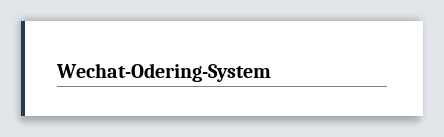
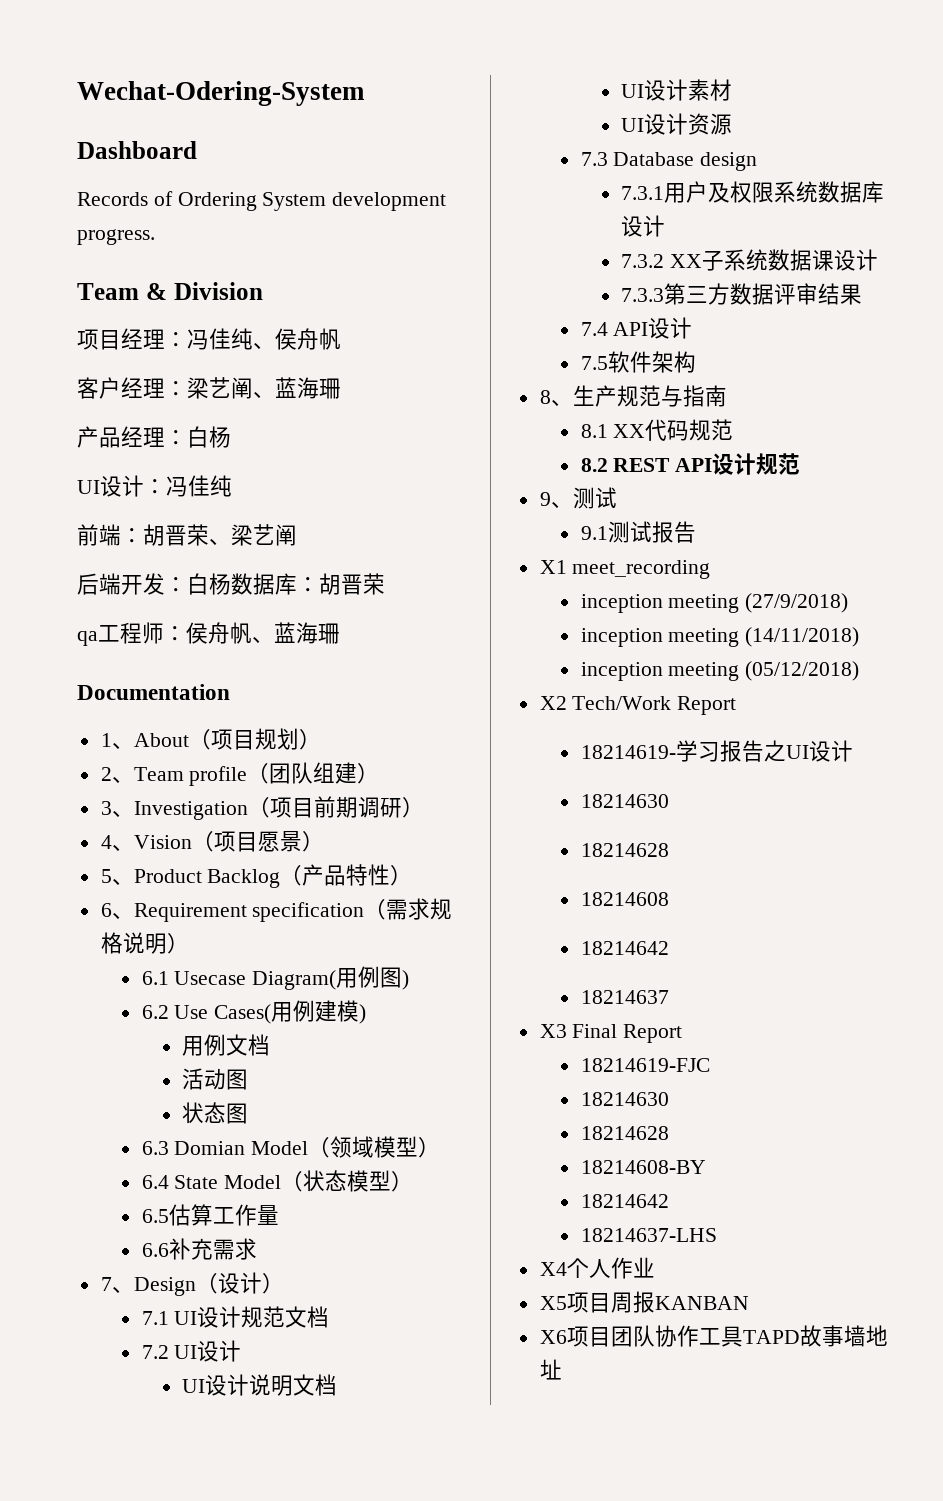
(271, 72) none -> [77,141,197,159] [77,191,447,211] [77,229,155,245] [77,282,263,300] [77,328,341,350] [77,377,341,399] [77,426,231,448] [77,475,232,497] [77,524,297,546] [77,573,385,595] [77,622,340,646] [77,684,230,700] [100,728,321,750] [100,762,380,786] [100,796,424,820] [100,831,324,852] [100,864,413,888] [100,898,453,922] [100,932,189,954] [141,966,410,990] [141,1000,367,1024] [182,1034,271,1056] [182,1068,249,1090] [182,1102,249,1124] [141,1136,441,1158] [141,1170,414,1192] [141,1204,279,1226] [141,1238,257,1260] [100,1272,284,1296] [141,1306,330,1328] [141,1340,242,1362] [182,1374,338,1396] [621,79,733,101] [621,113,733,135] [580,152,758,171] [621,181,885,203] [621,215,666,237] [621,249,879,271] [621,283,863,305] [580,317,693,339] [580,351,696,373] [539,385,727,407] [580,419,734,441] [580,453,801,475] [539,487,617,509] [580,521,696,543] [539,560,711,579] [580,593,849,613] [580,627,860,647] [580,661,860,681] [539,696,737,715] [580,740,853,762] [580,794,669,808] [580,843,669,857] [580,892,669,906] [580,941,669,955] [580,990,669,1004] [539,1024,683,1043] [580,1058,710,1072] [580,1092,669,1106] [580,1126,669,1140] [580,1160,706,1174] [580,1194,669,1208] [580,1228,717,1242] [539,1257,655,1279] [539,1291,749,1313] [539,1325,888,1347] [539,1359,562,1380] // Dashboard // Records of Ordering System development progress. // Team & Division // 项目经理：冯佳纯、侯舟帆 // 客户经理：梁艺阐、蓝海珊 // 产品经理：白杨 // UI设计：冯佳纯 // 前端：胡晋荣、梁艺阐 // 后端开发：白杨数据库：胡晋荣 // qa工程师：侯舟帆、蓝海珊 // Documentation // 1、About（项目规划） // 2、Team profile（团队组建） // 3、Investigation（项目前期调研） // 4、Vision（项目愿景） // 5、Product Backlog（产品特性） // 6、Requirement specification（需求规格说明） // 6.1 Usecase Diagram(用例图) // 6.2 Use Cases(用例建模) // 用例文档 // 活动图 // 状态图 // 6.3 Domian Model（领域模型） // 6.4 State Model（状态模型） // 6.5估算工作量 // 6.6补充需求 // 7、Design（设计） // 7.1 UI设计规范文档 // 7.2 UI设计 // UI设计说明文档 // UI设计素材 // UI设计资源 // 7.3 Database design // 7.3.1用户及权限系统数据库设计 // 7.3.2 XX子系统数据课设计 // 7.3.3第三方数据评审结果 // 7.4 API设计 // 7.5软件架构 // 8、生产规范与指南 // 8.1 XX代码规范 // 8.2 REST API设计规范 // 9、测试 // 9.1测试报告 // X1 meet_recording // inception meeting (27/9/2018) // inception meeting (14/11/2018) // inception meeting (05/12/2018) // X2 Tech/Work Report // 18214619-学习报告之UI设计 // 18214630 // 18214628 // 18214608 // 18214642 // 18214637 // X3 Final Report // 18214619-FJC // 18214630 // 18214628 // 18214608-BY // 18214642 // 18214637-LHS // X4个人作业 // X5项目周报KANBAN // X6项目团队协作工具TAPD故事墙地址

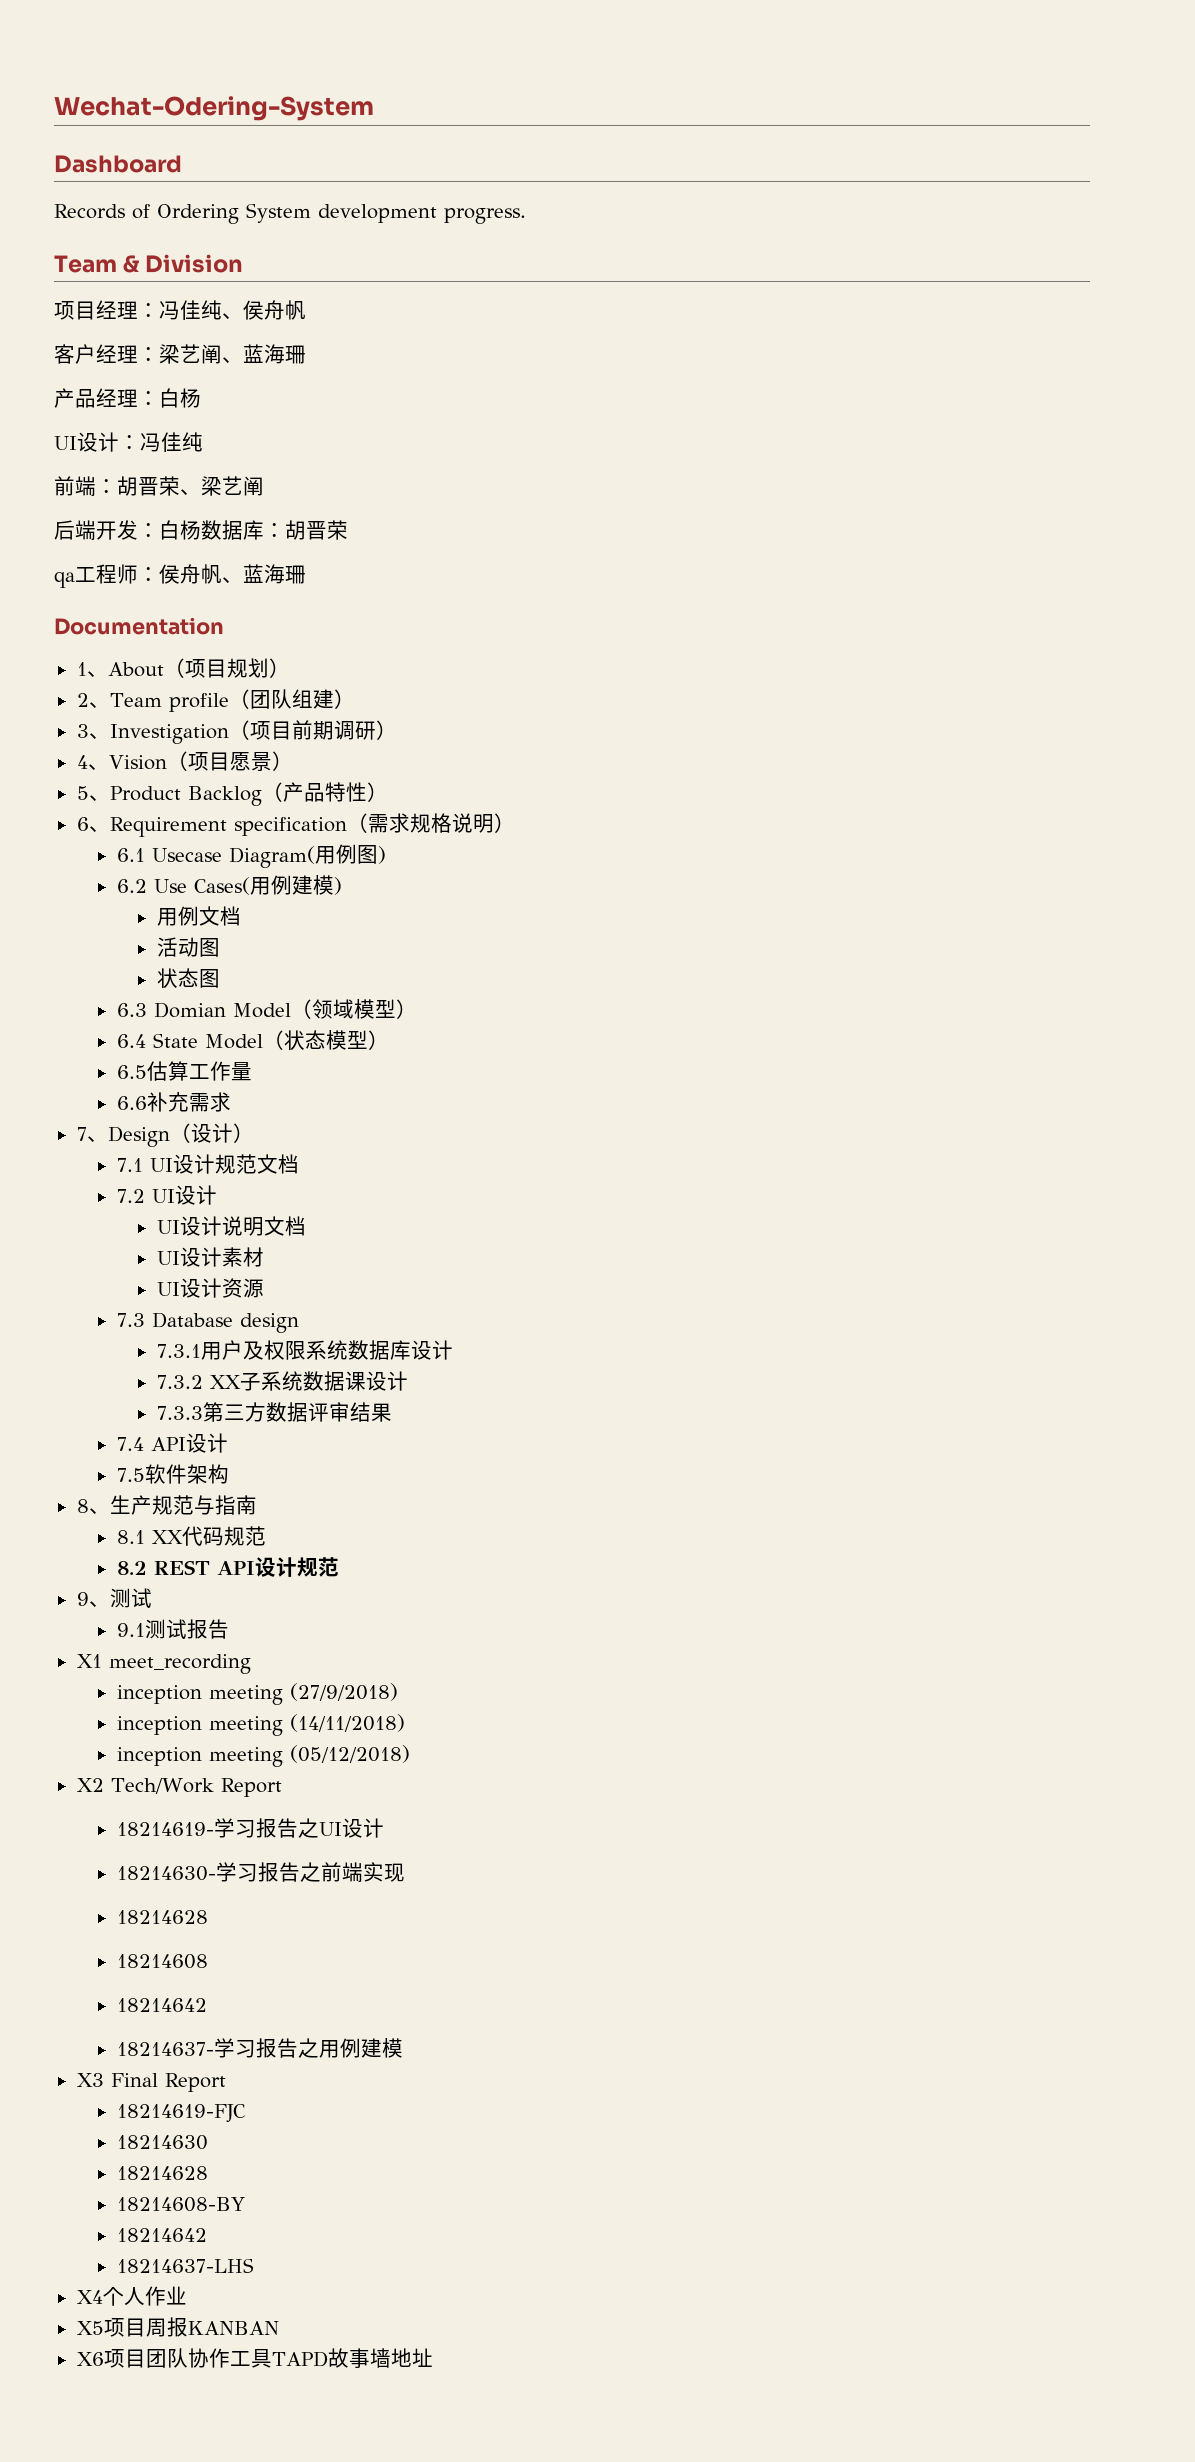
[580,794,669,808] [580,843,669,857] [580,892,669,906] [580,941,669,955] [580,990,669,1004] 18214630 // 18214628 // 18214608 // 18214642 // 18214637 -> [116,1862,405,1882] [116,1910,208,1924] [116,1954,208,1969] [116,1998,207,2012] [116,2038,403,2058] 18214630-学习报告之前端实现 // 18214628 // 18214608 // 18214642 // 18214637-学习报告之用例建模

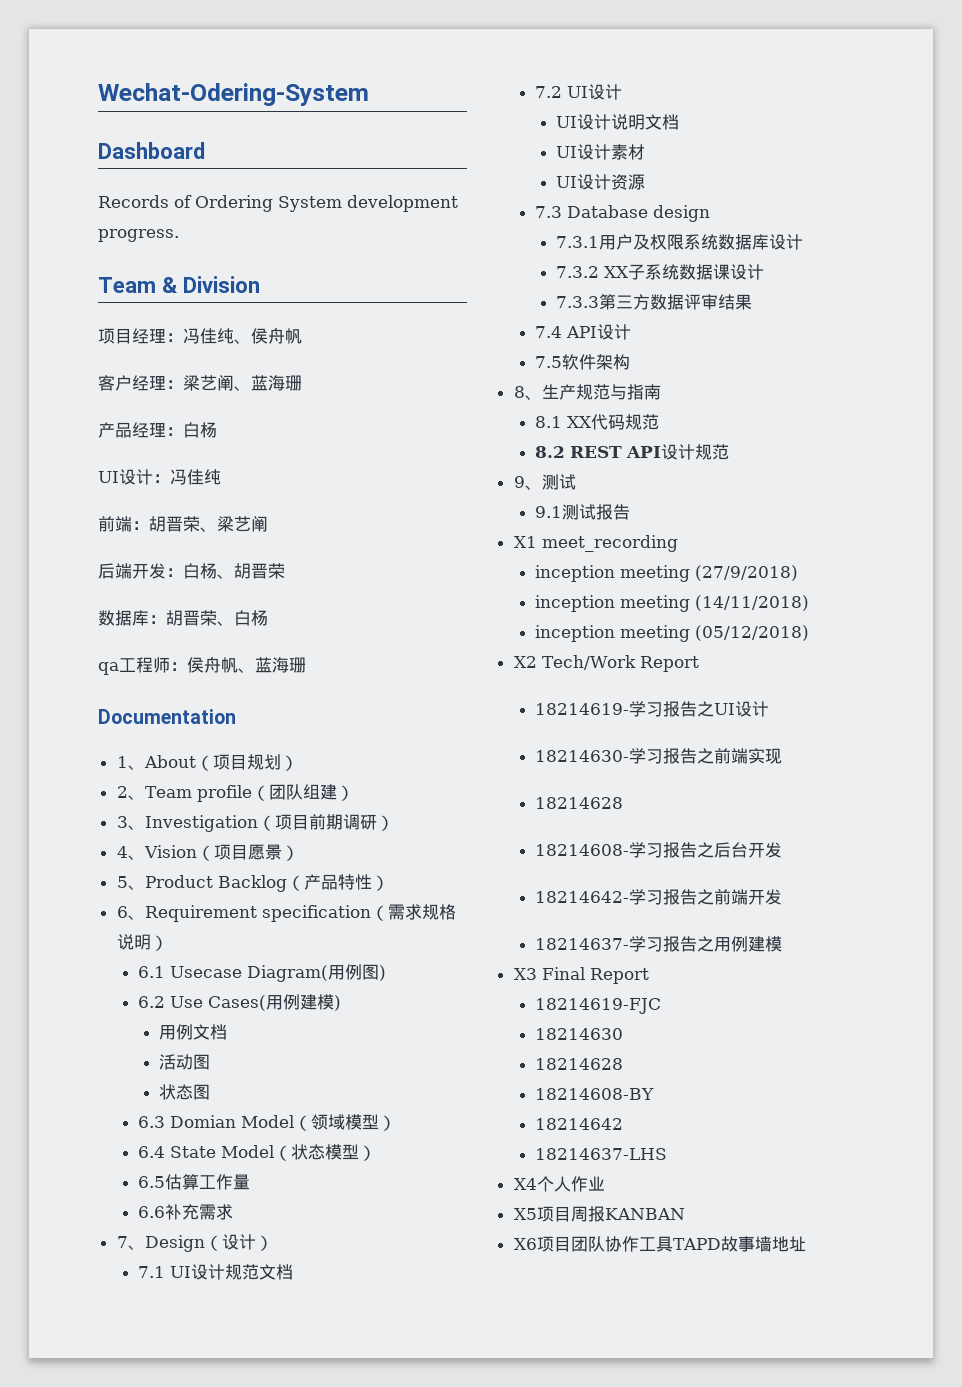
(201, 530) none -> [217,563,285,579] 、胡晋荣 //
(348, 530) none -> [217,610,268,626] 、白杨
[116,1954,208,1969] [116,1998,207,2012] 18214608 // 18214642 -> [534,842,782,858] [534,889,782,905] 18214608-学习报告之后台开发 // 18214642-学习报告之前端开发

